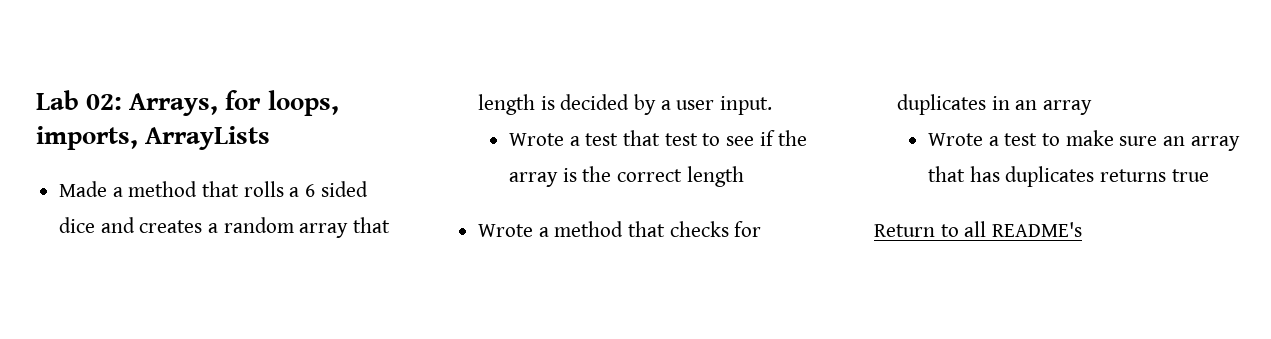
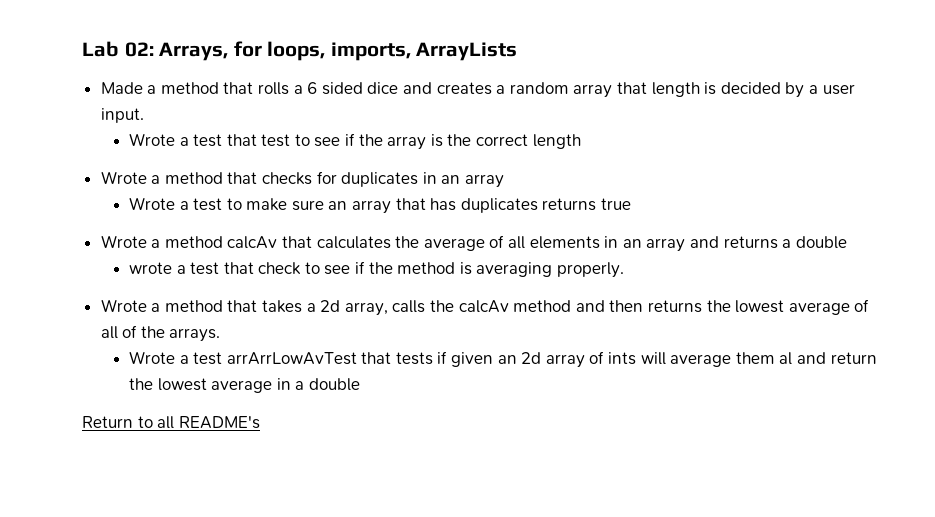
(1209, 175) none -> [100,235,847,252] [128,261,625,278] [100,299,870,316] [100,325,221,342] [128,351,877,368] [128,378,360,393] // Wrote a method calcAv that calculates the average of all elements in an array and returns a double // wrote a test that check to see if the method is averaging properly. // Wrote a method that takes a 2d array, calls the calcAv method and then returns the lowest average of all of the arrays. // Wrote a test arrArrLowAvTest that tests if given an 2d array of ints will average them al and return the lowest average in a double

